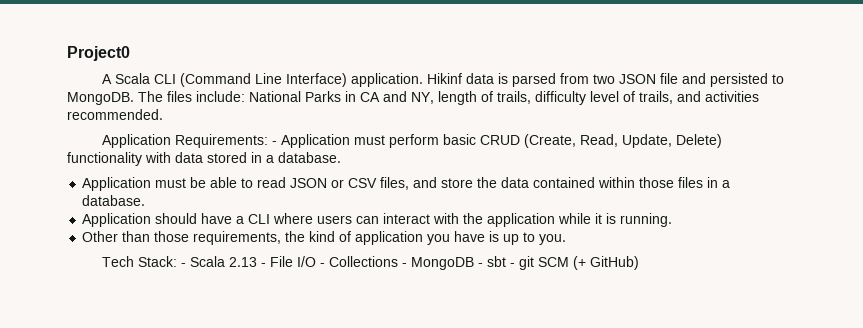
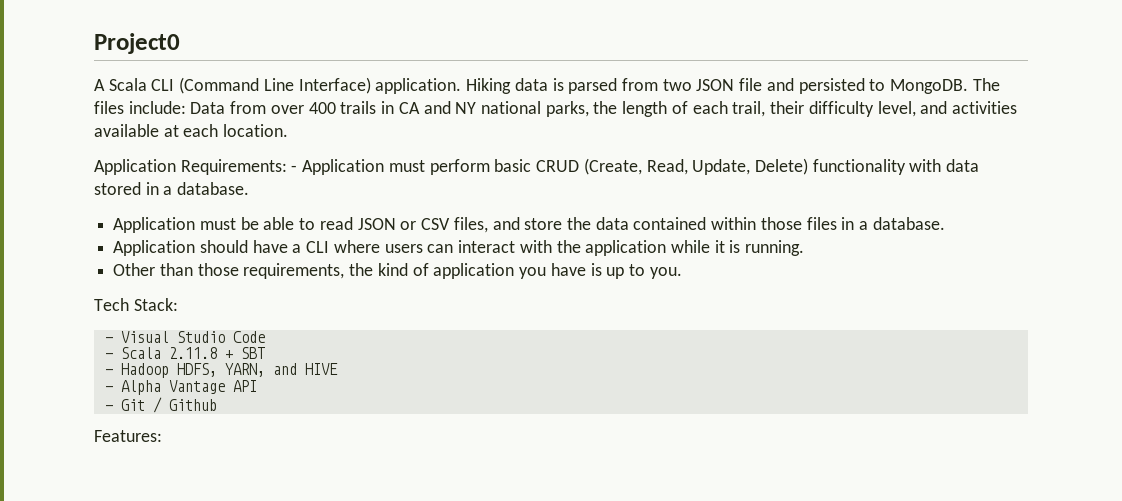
[426,73,462,84] Hikinf -> [466,78,512,94] Hiking
[249,91,759,105] [67,109,163,120] National Parks in CA and NY, length of trails, difficulty level of trails, and activities recommended. -> [190,101,1017,117] [94,124,289,137] Data from over 400 trails in CA and NY national parks, the length of each trail, their difficulty level, and activities available at each location.
[180,256,639,270] - Scala 2.13 - File I/O - Collections - MongoDB - sbt - git SCM (+ GitHub) -> [104,331,265,343] [104,347,265,359] [104,363,338,378] [104,380,257,395] [104,397,217,413] [94,430,162,442] // - Visual Studio Code // - Scala 2.11.8 + SBT // - Hadoop HDFS, YARN, and HIVE // - Alpha Vantage API // - Git / Github // Features:

